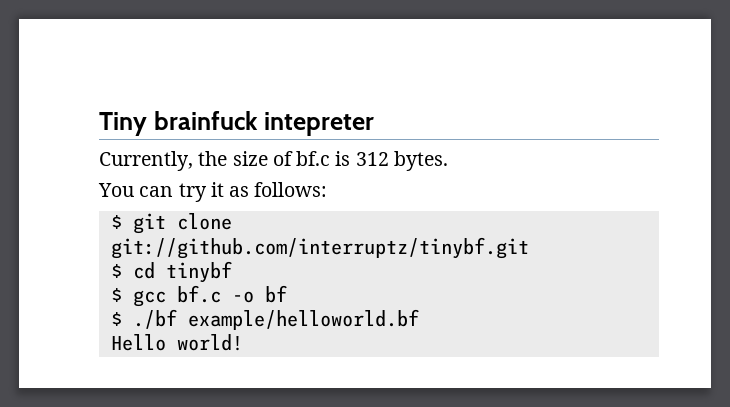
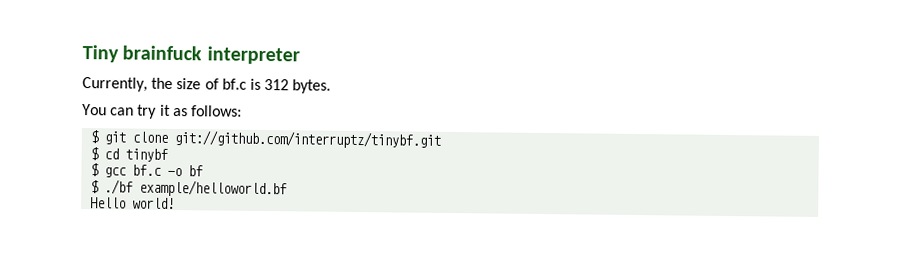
[263,112,374,136] intepreter -> [206,46,300,65] interpreter

